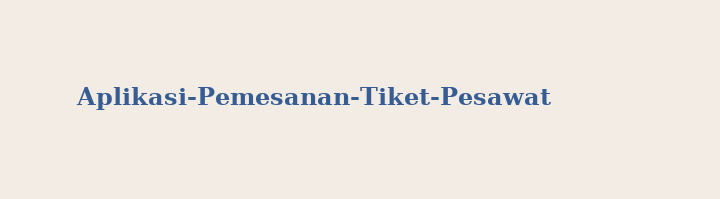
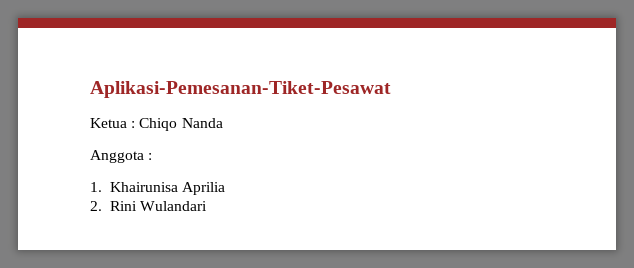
(551, 98) none -> [90,118,223,131] [90,150,153,163] [90,182,225,195] [90,201,207,211] // Ketua : Chiqo Nanda // Anggota : // 1. Khairunisa Aprilia // 2. Rini Wulandari

